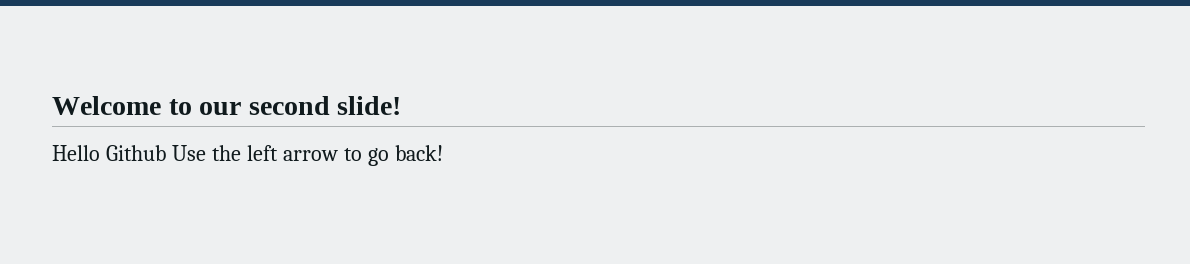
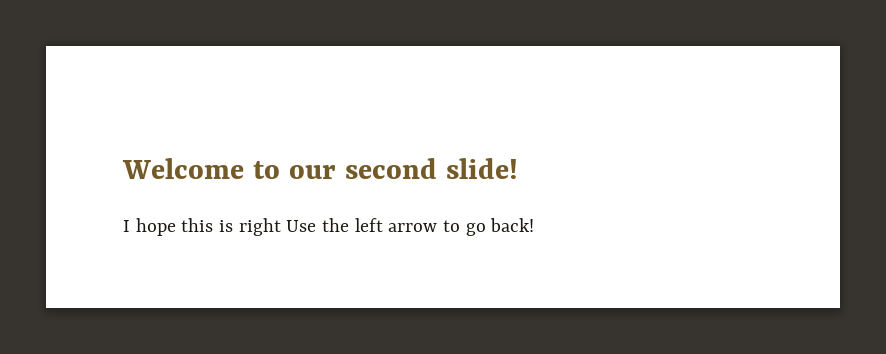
[52,145,166,161] Hello Github -> [123,218,281,236] I hope this is right

